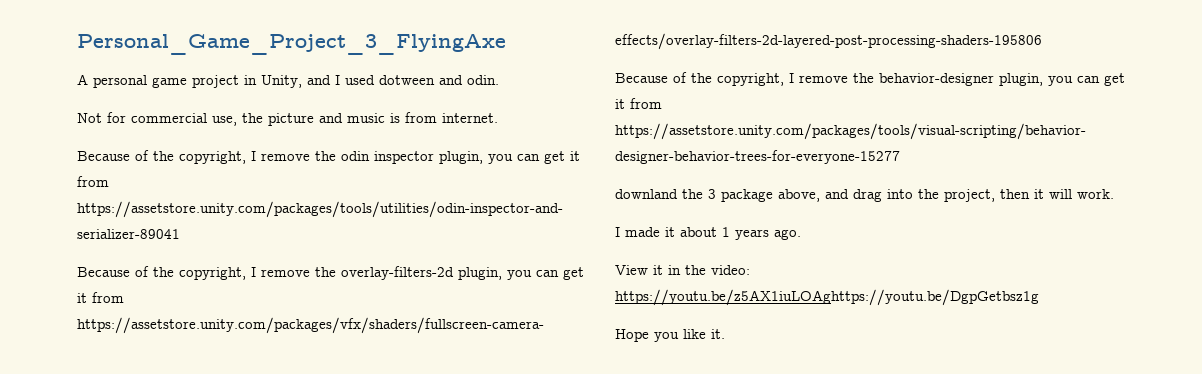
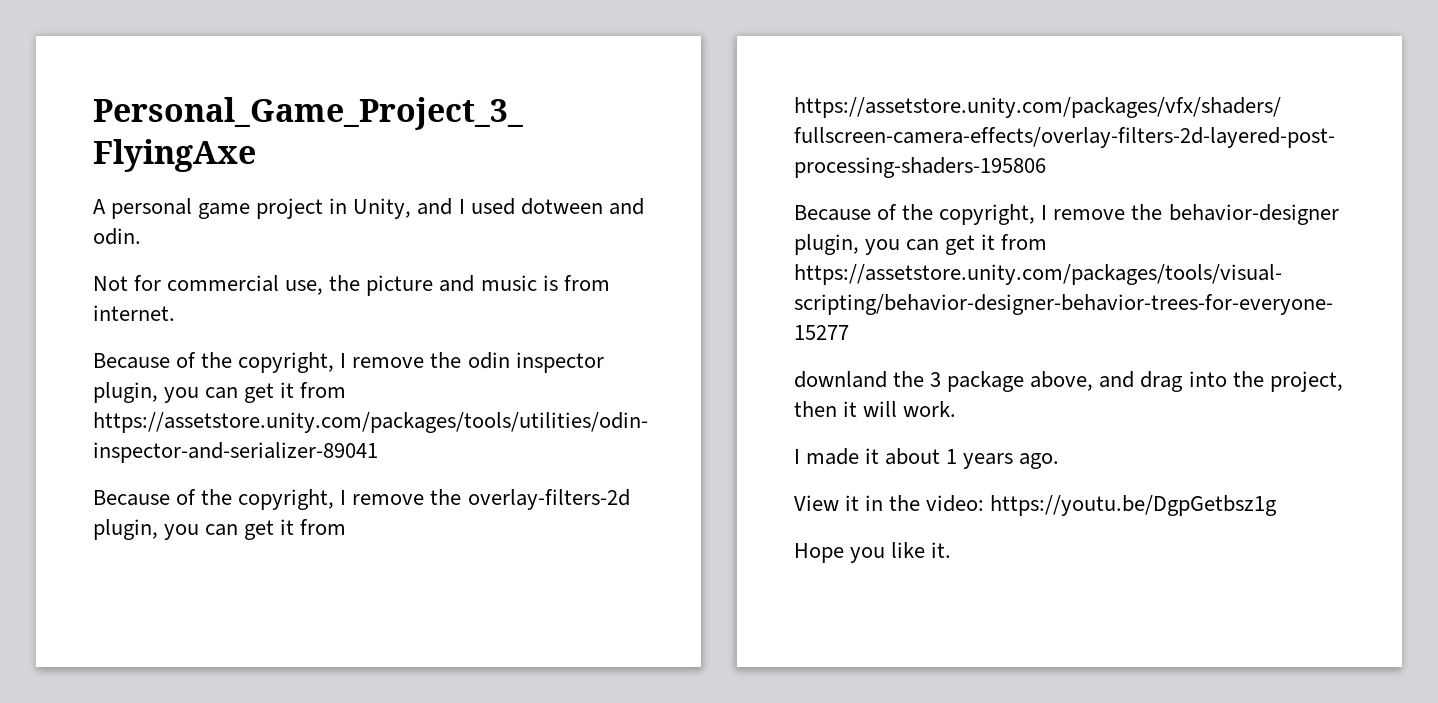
[615,289,1039,306] https://youtu.be/z5AX1iuLOAghttps://youtu.be/DgpGetbsz1g -> [990,495,1278,516] https://youtu.be/DgpGetbsz1g

